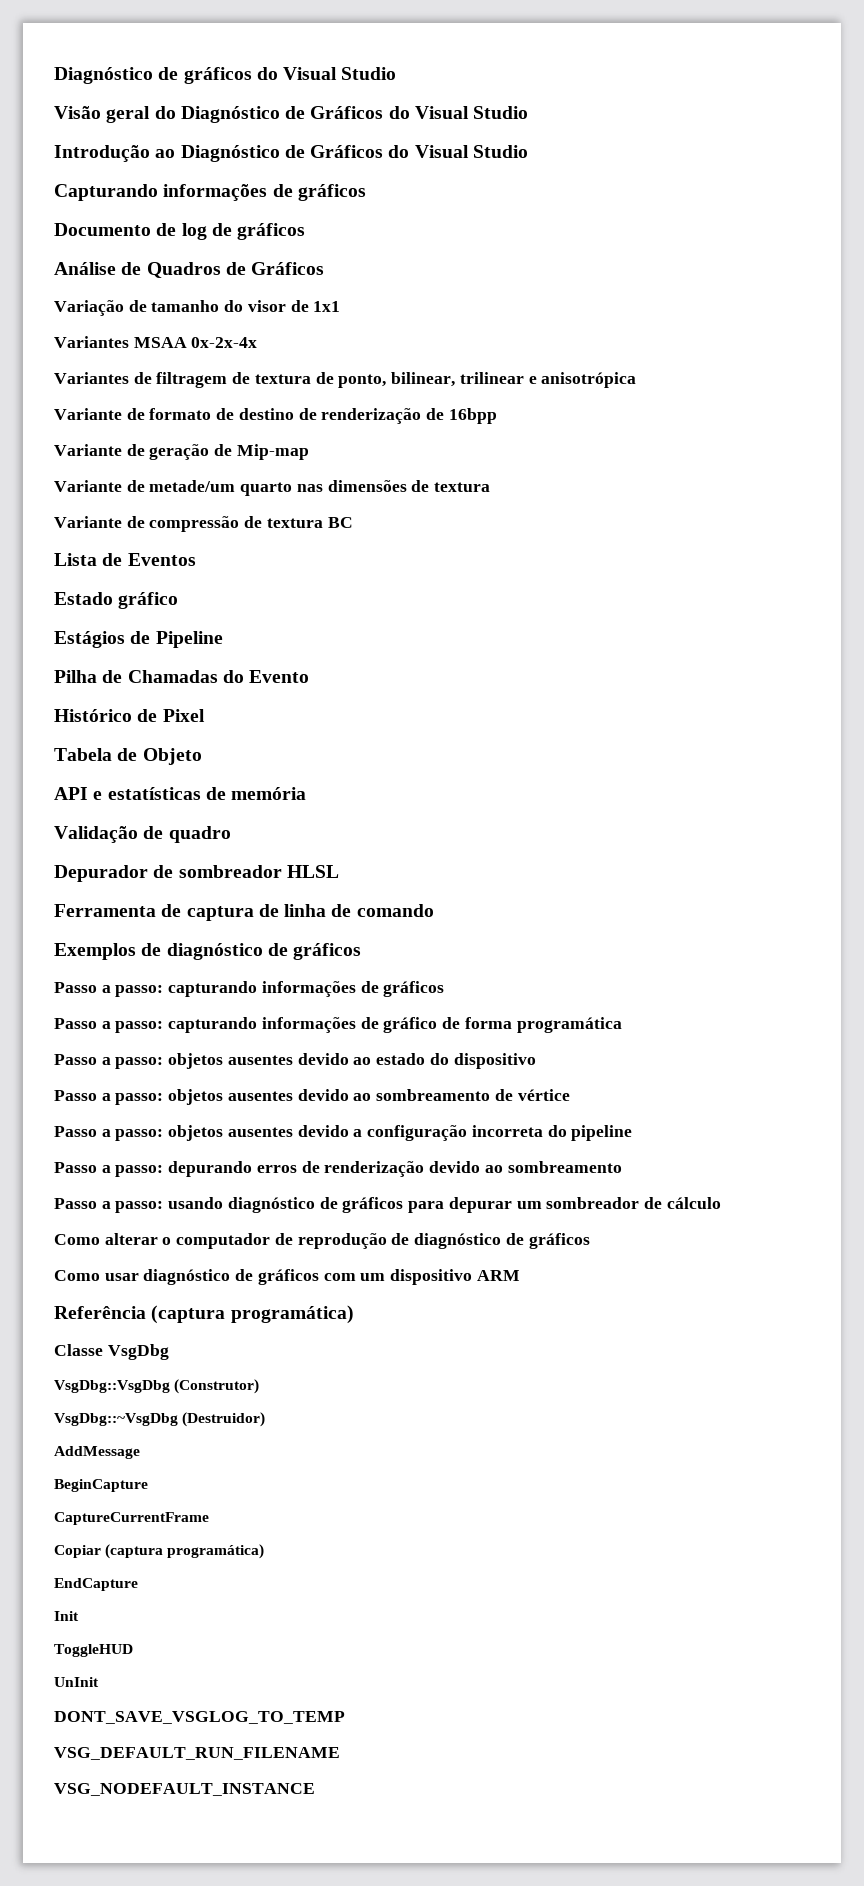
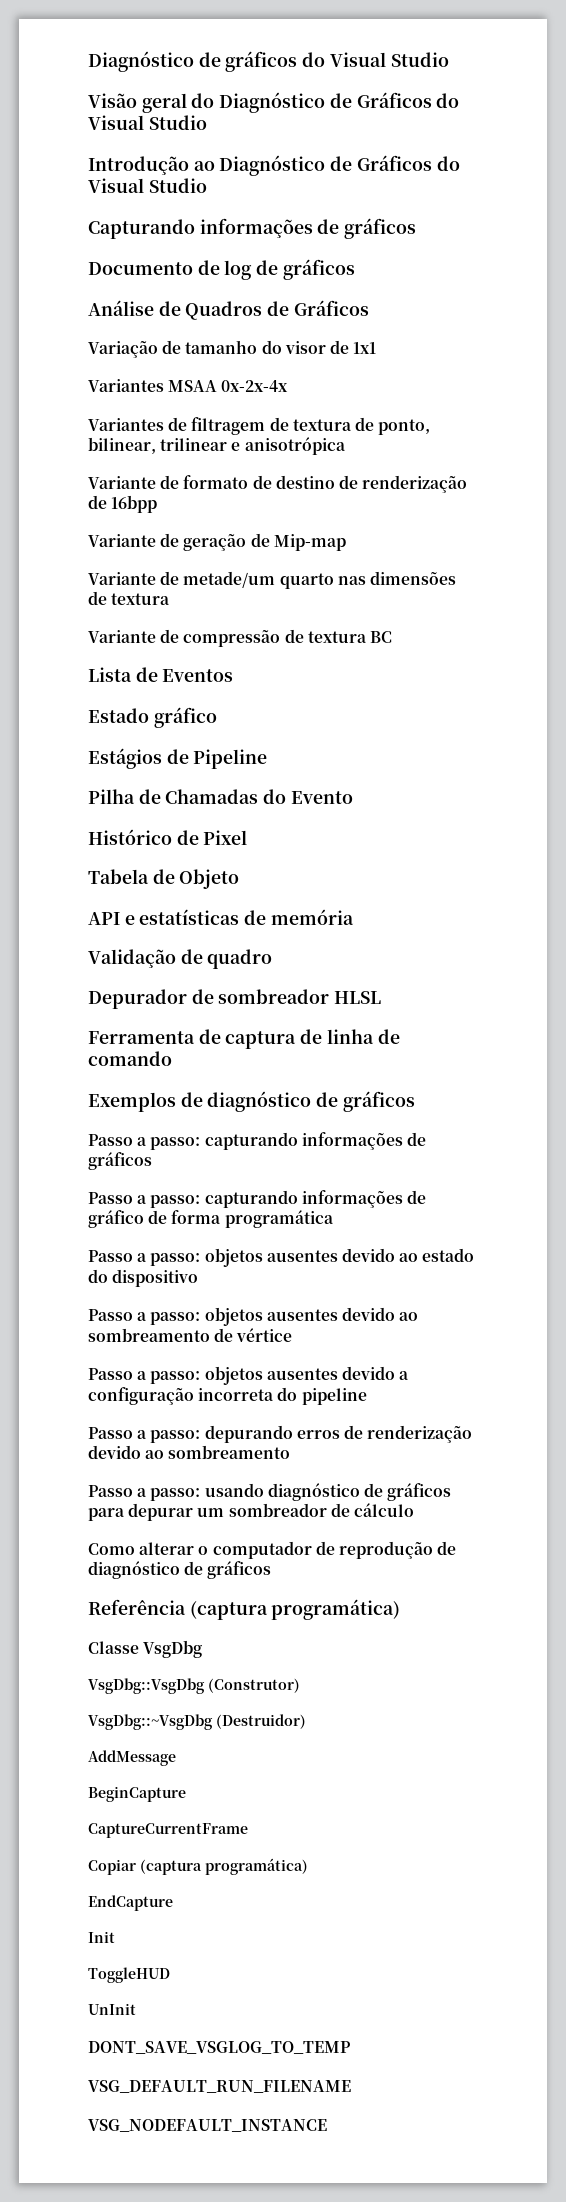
[54,1269,520,1285] // Como usar diagnóstico de gráficos com um dispositivo ARM -> (272, 1570) none

